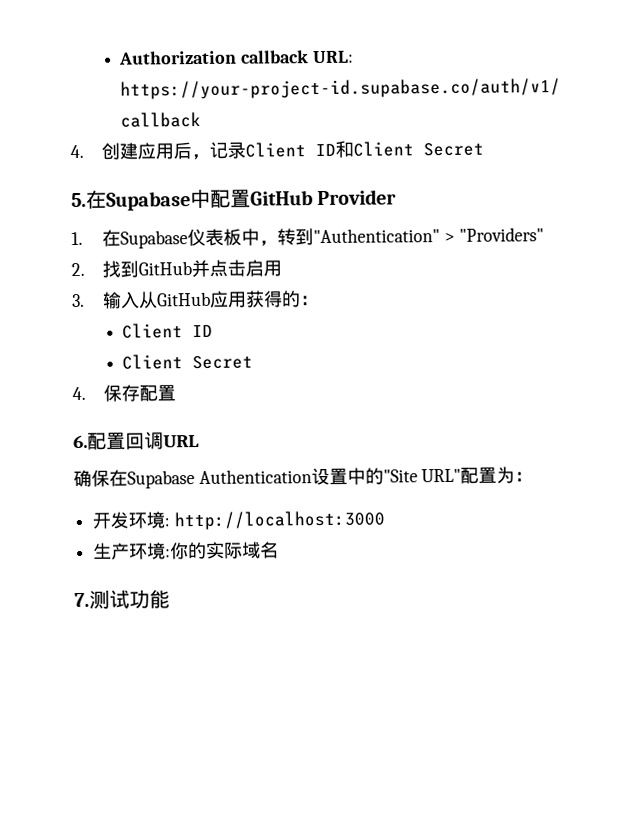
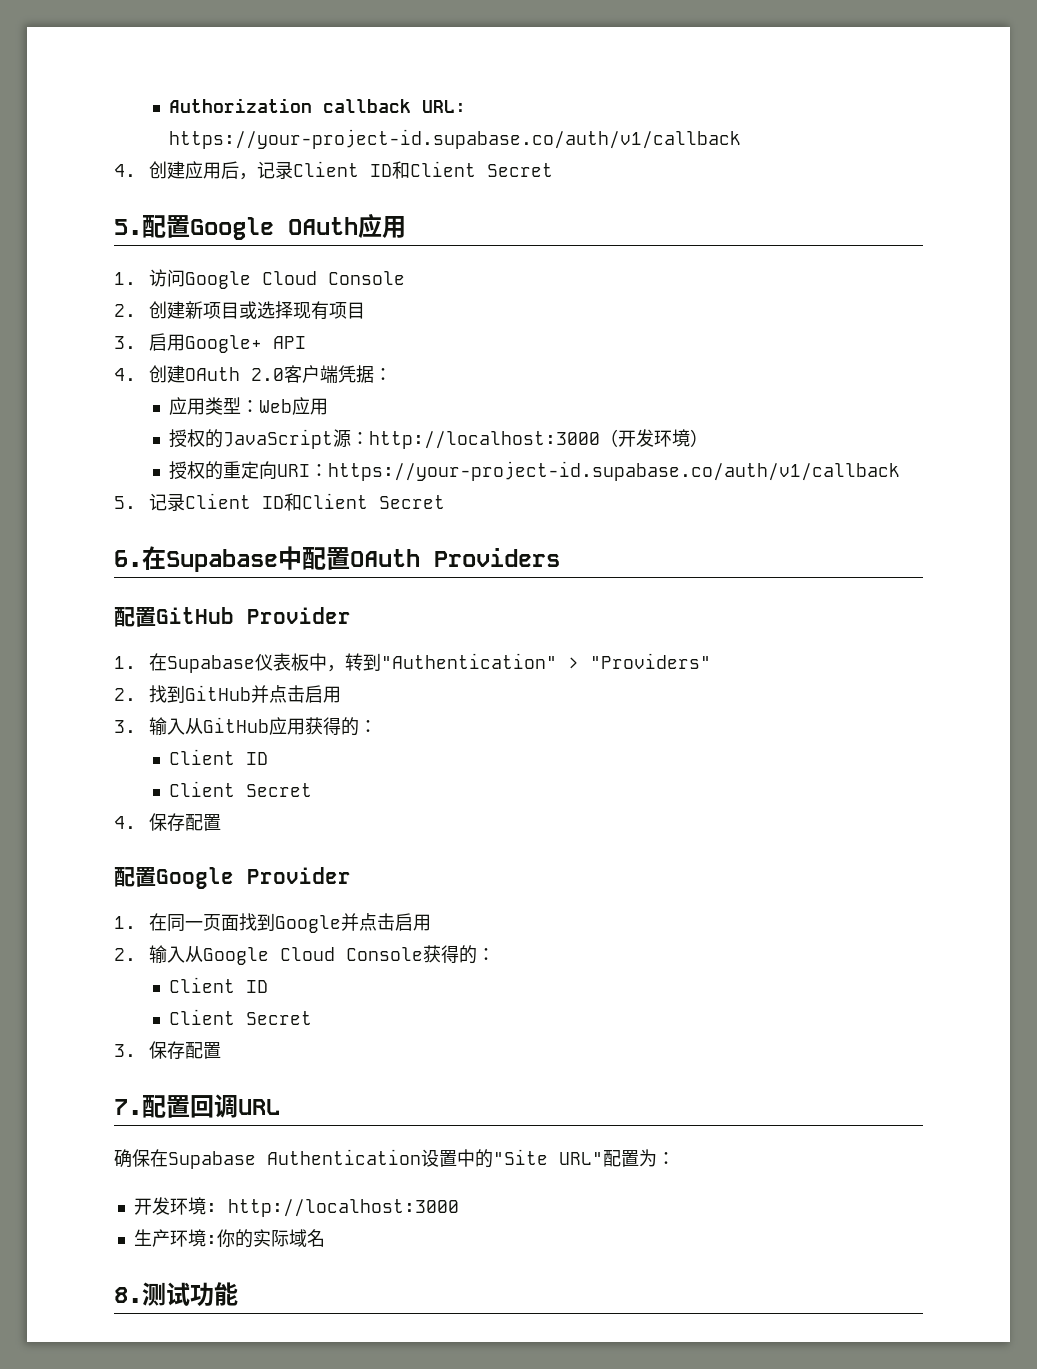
[86,188,211,211] 在Supabase中 -> [142,214,406,240] [114,269,405,289] [114,301,365,320] [114,333,306,353] [114,365,392,383] [168,397,328,415] [168,429,708,449] [168,461,900,481] [114,493,445,511] [114,546,560,572] 配置Google OAuth应用 // 1.访问Google Cloud Console // 2.创建新项目或选择现有项目 // 3.启用Google+ API // 4.创建OAuth 2.0客户端凭据： // 应用类型：Web应用 // 授权的JavaScript源：http://localhost:3000（开发环境） // 授权的重定向URI：https://your-project-id.supabase.co/auth/v1/callback // 5.记录Client ID和Client Secret // 6.在Supabase中配置OAuth Providers //
[73,434,88,449] 6. -> [114,867,351,889] [114,913,431,933] [114,945,495,965] [168,977,268,993] [168,1009,312,1025] [114,1041,221,1059] [114,1099,142,1115] 配置Google Provider // 1.在同一页面找到Google并点击启用 // 2.输入从Google Cloud Console获得的： // Client ID // Client Secret // 3.保存配置 // 7.
[74,592,90,608] 7. -> [114,1287,142,1303] 8.

